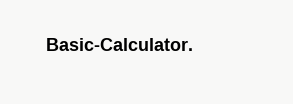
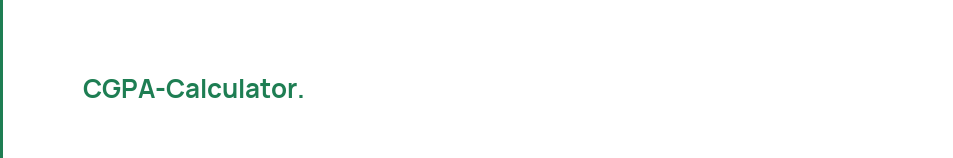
[46,38,193,51] Basic-Calculator. -> [83,79,305,98] CGPA-Calculator.

